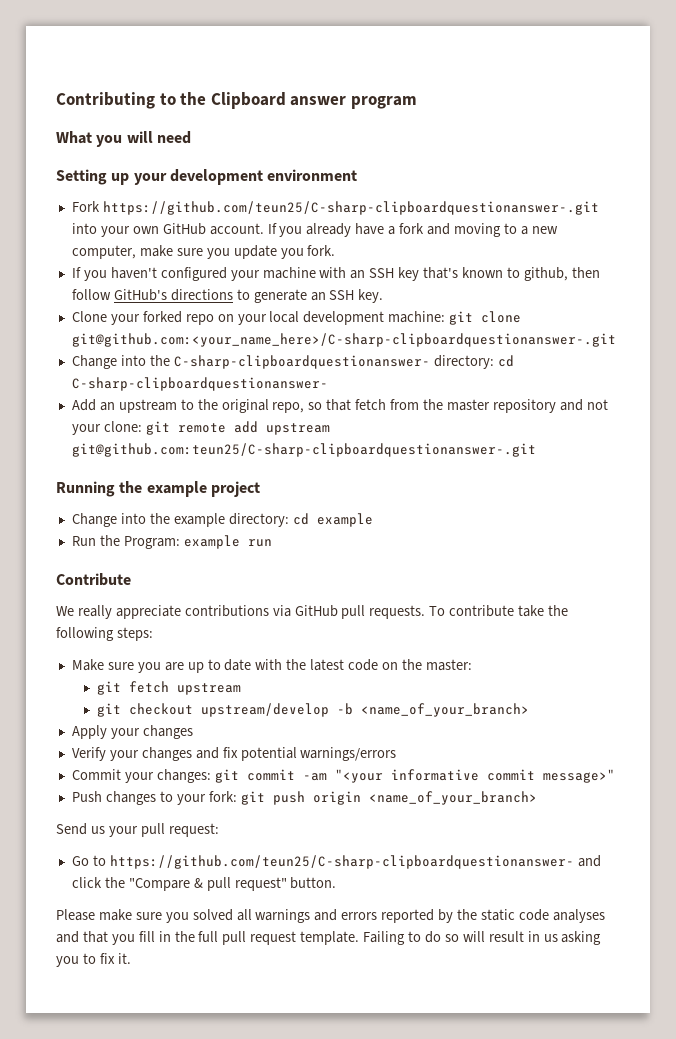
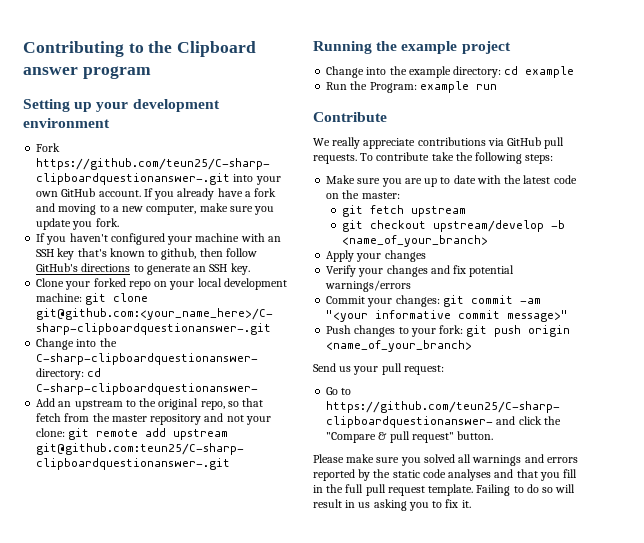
[56,131,191,147] // What you will need -> (151, 72) none

